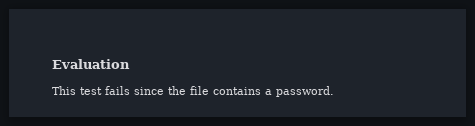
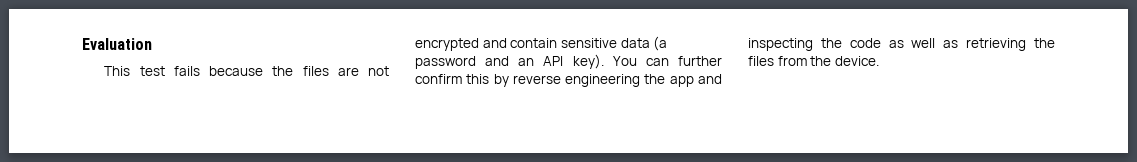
[134,86,334,97] since the file contains a password. -> [209,66,389,76] [415,36,668,51] [415,54,722,69] [415,74,722,87] [748,38,1055,51] [748,56,879,66] because the files are not encrypted and contain sensitive data (a password and an API key). You can further confirm this by reverse engineering the app and inspecting the code as well as retrieving the files from the device.

